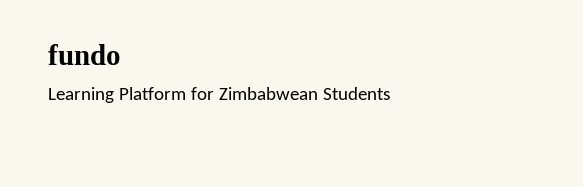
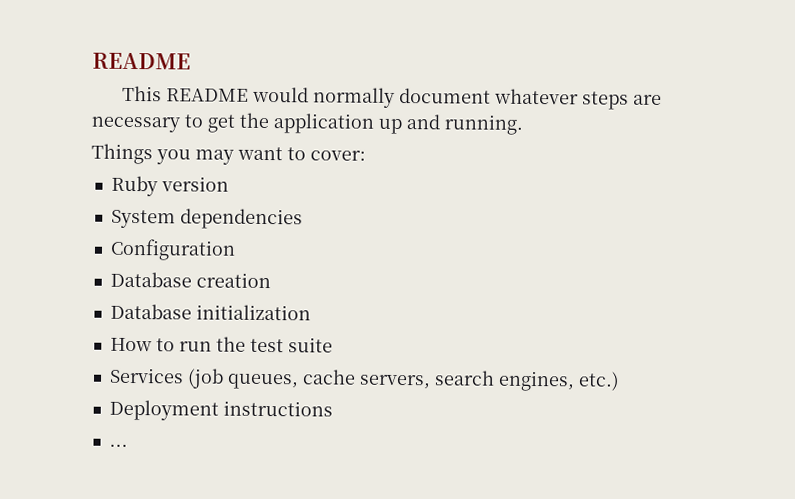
[48,44,121,65] [48,87,390,103] fundo // Learning Platform for Zimbabwean Students -> [92,52,191,70] [121,85,662,110] [91,112,524,135] [91,143,366,165] [110,175,229,197] [110,208,303,230] [109,238,236,261] [109,271,271,289] [109,303,311,321] [109,336,333,353] [108,367,620,392] [108,399,333,421] [108,443,128,447] README // This README would normally document whatever steps are necessary to get the application up and running. // Things you may want to cover: // Ruby version // System dependencies // Configuration // Database creation // Database initialization // How to run the test suite // Services (job queues, cache servers, search engines, etc.) // Deployment instructions // ...

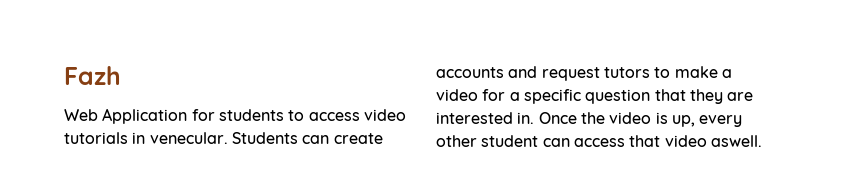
[92,52,191,70] [121,85,662,110] [91,112,524,135] [91,143,366,165] [110,175,229,197] [110,208,303,230] [109,238,236,261] [109,271,271,289] [109,303,311,321] [109,336,333,353] [108,367,620,392] [108,399,333,421] [108,443,128,447] README // This README would normally document whatever steps are necessary to get the application up and running. // Things you may want to cover: // Ruby version // System dependencies // Configuration // Database creation // Database initialization // How to run the test suite // Services (job queues, cache servers, search engines, etc.) // Deployment instructions // ... -> [64,66,121,85] [64,108,406,124] [64,132,383,144] [436,66,732,81] [436,89,754,104] [436,112,743,127] [436,135,762,147] Fazh // Web Application for students to access video tutorials in venecular. Students can create accounts and request tutors to make a video for a specific question that they are interested in. Once the video is up, every other student can access that video aswell.

